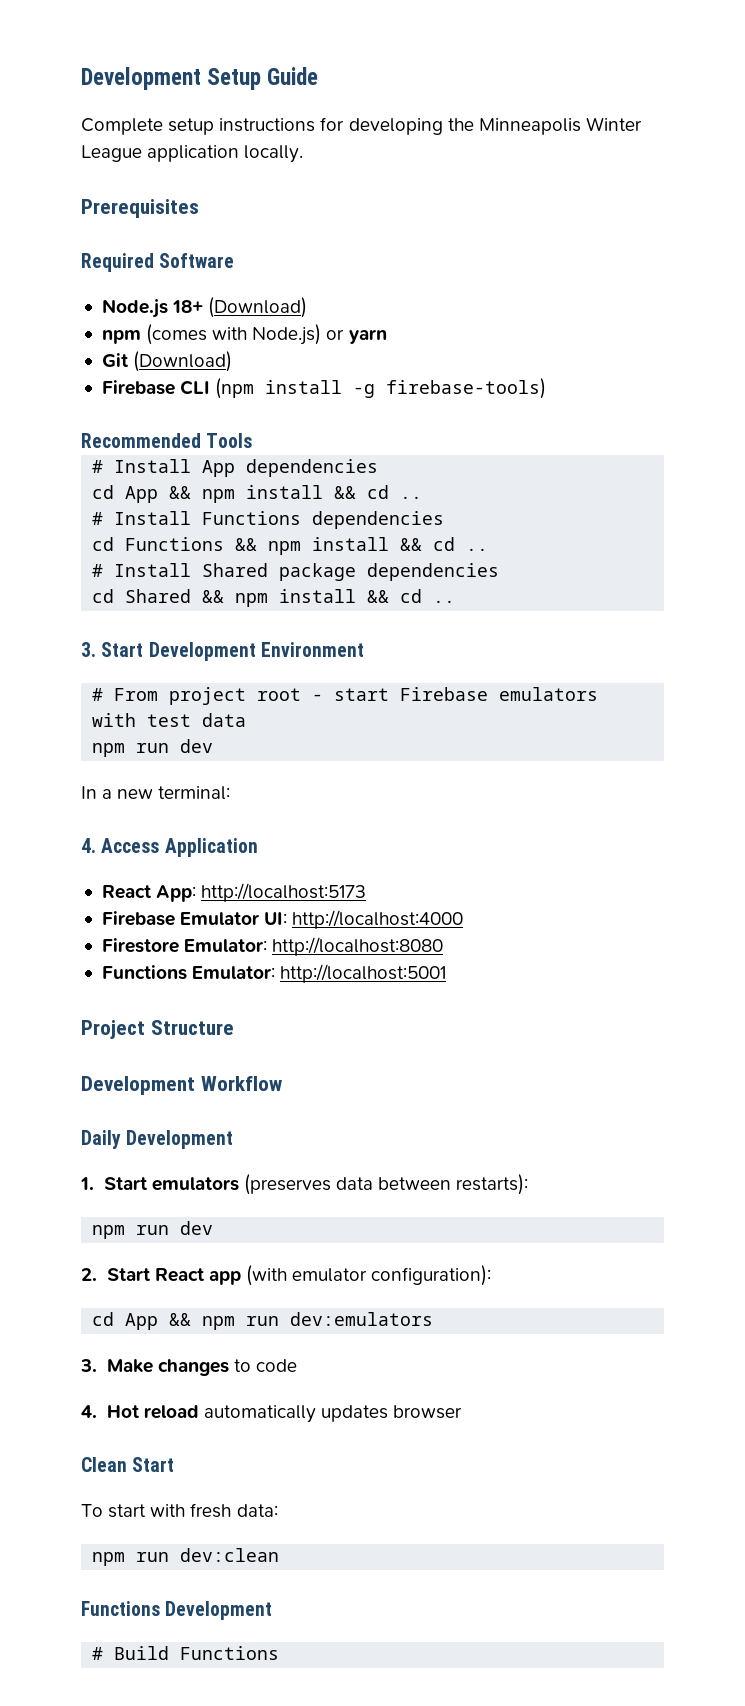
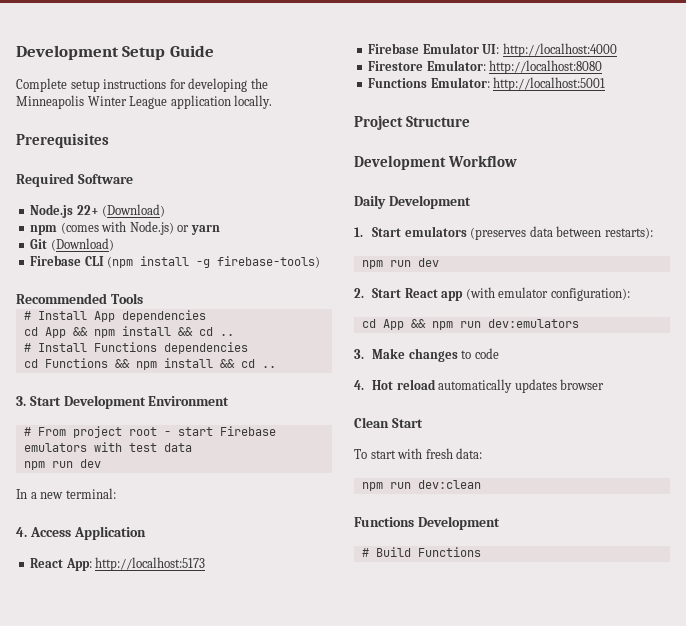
[172,300,204,313] 18+ -> [76,205,99,215] 22+
[92,563,500,581] [92,589,456,607] // # Install Shared package dependencies // cd Shared && npm install && cd .. -> (276, 367) none

